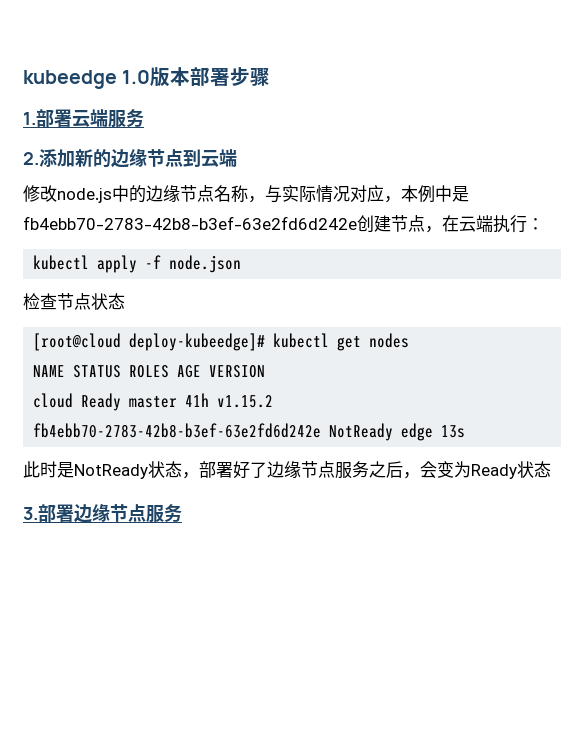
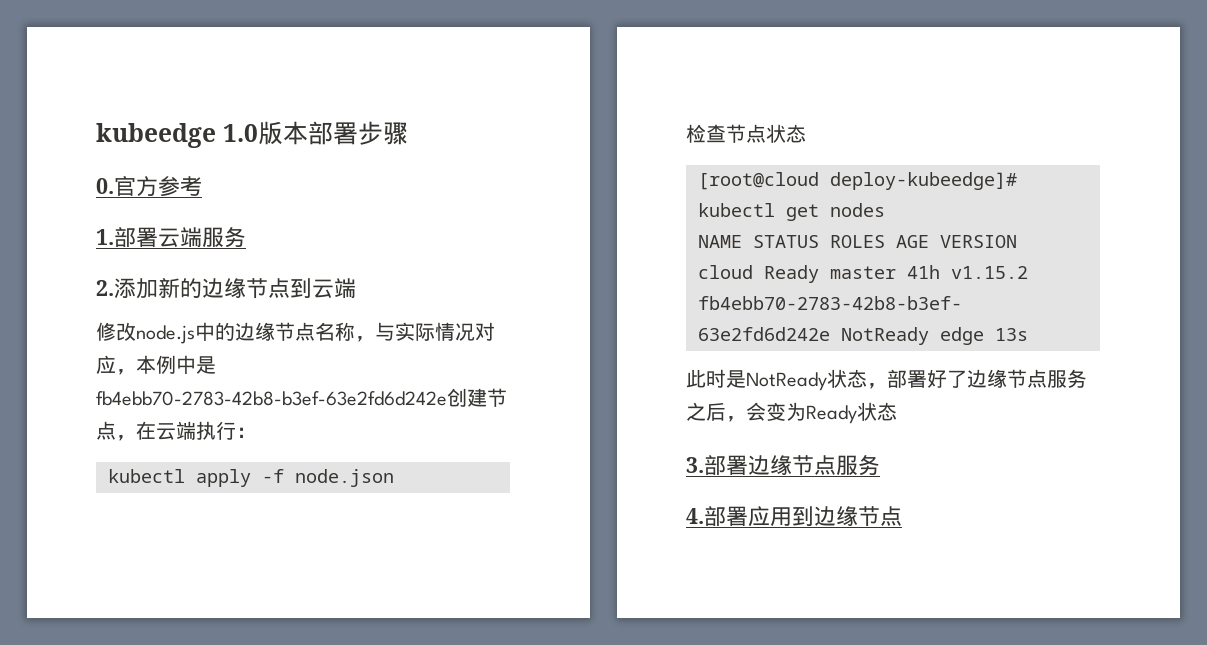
(271, 76) none -> [96,176,202,197] // 0.官方参考
(182, 513) none -> [686,506,902,527] // 4.部署应用到边缘节点

